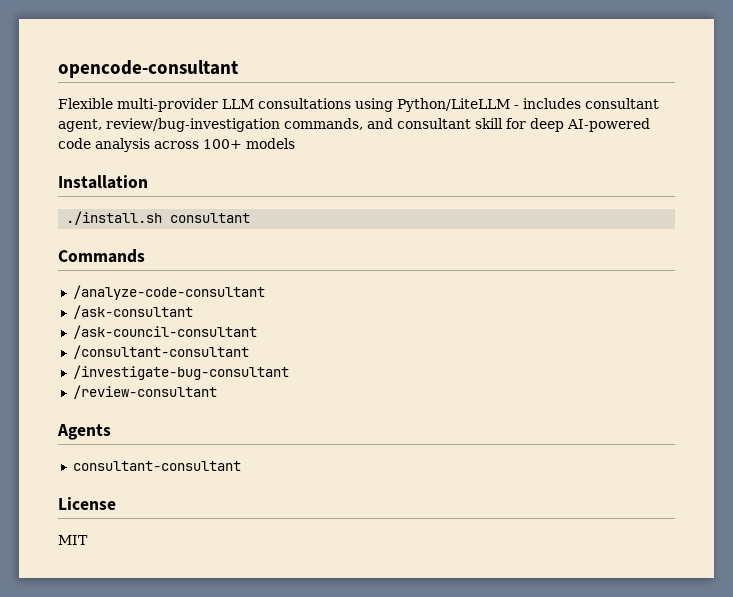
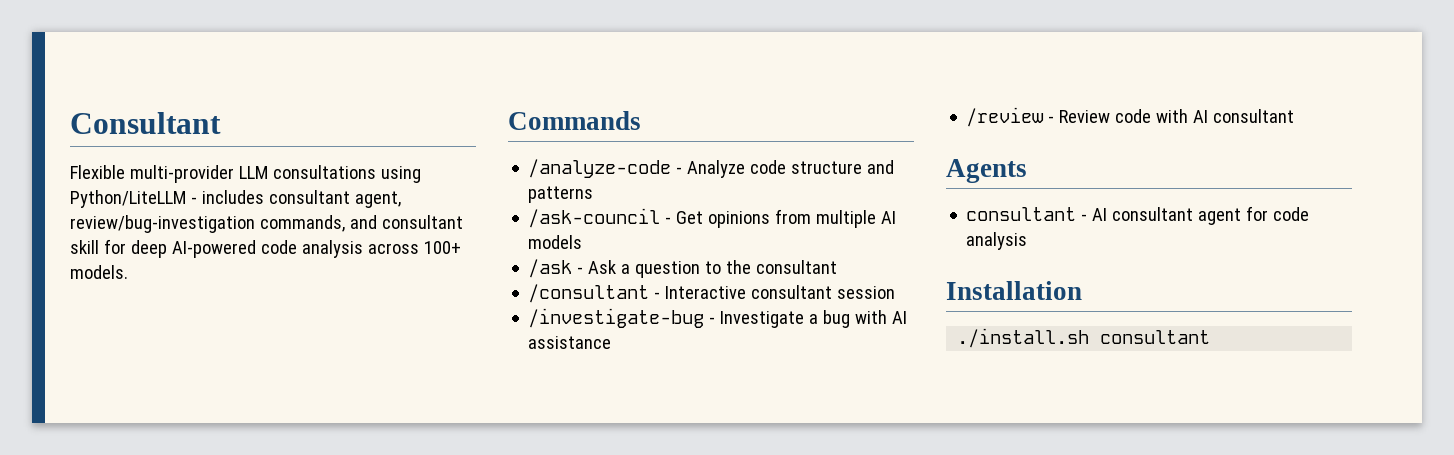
[58,60,238,78] opencode-consultant -> [70,112,221,134] Consultant
[246,138,295,149] [58,175,148,189] [66,211,251,225] [58,249,145,263] [72,285,265,300] [72,305,193,319] [72,325,257,339] [72,345,249,359] [72,365,289,380] [72,385,217,399] [57,424,111,440] [72,461,241,471] [58,497,116,510] [58,535,88,545] models // Installation // ./install.sh consultant // Commands // /analyze-code-consultant // /ask-consultant // /ask-council-consultant // /consultant-consultant // /investigate-bug-consultant // /review-consultant // Agents // consultant-consultant // License // MIT -> [70,265,128,279] [508,111,641,130] [528,159,895,178] [528,186,594,203] [528,208,897,228] [528,235,583,249] [528,259,838,278] [528,284,896,303] [528,308,908,328] [528,336,612,349] [966,107,1295,127] [946,159,1027,183] [966,206,1310,225] [966,232,1028,250] [946,281,1082,300] [957,328,1211,348] models. // Commands // /analyze-code - Analyze code structure and patterns // /ask-council - Get opinions from multiple AI models // /ask - Ask a question to the consultant // /consultant - Interactive consultant session // /investigate-bug - Investigate a bug with AI assistance // /review - Review code with AI consultant // Agents // consultant - AI consultant agent for code analysis // Installation // ./install.sh consultant

